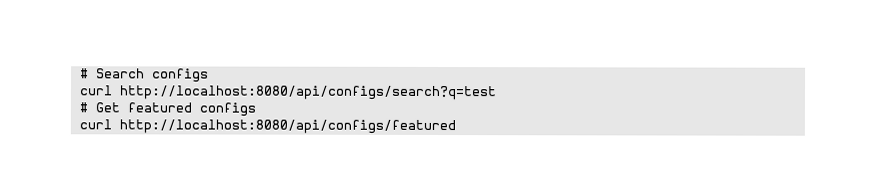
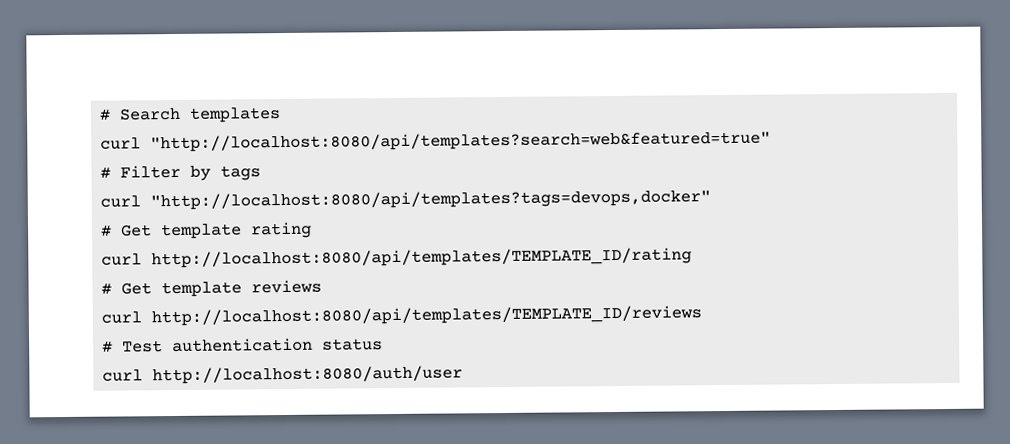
[151,68,209,83] [78,85,497,101] [78,102,256,117] [78,119,456,135] configs // curl http://localhost:8080/api/configs/search?q=test // # Get featured configs // curl http://localhost:8080/api/configs/featured -> [188,107,281,123] [99,130,771,153] [99,164,261,181] [99,189,711,211] [100,221,312,240] [100,247,692,269] [100,279,322,298] [100,305,702,327] [101,337,383,353] [101,365,463,385] templates // curl "http://localhost:8080/api/templates?search=web&featured=true" // # Filter by tags // curl "http://localhost:8080/api/templates?tags=devops,docker" // # Get template rating // curl http://localhost:8080/api/templates/TEMPLATE_ID/rating // # Get template reviews // curl http://localhost:8080/api/templates/TEMPLATE_ID/reviews // # Test authentication status // curl http://localhost:8080/auth/user

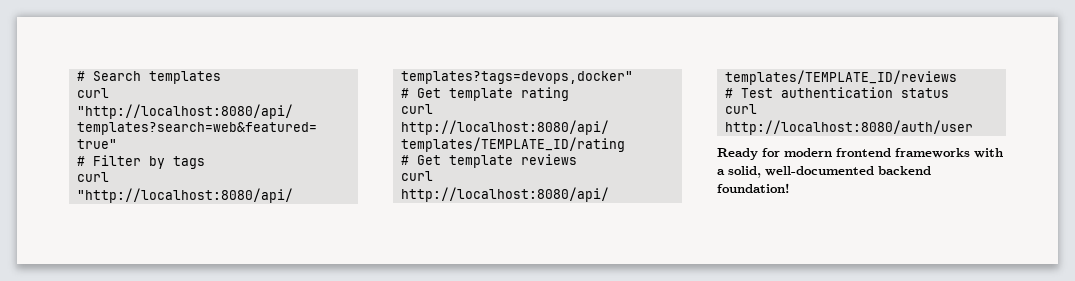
(463, 375) none -> [717,148,1003,160] [717,166,931,178] [717,183,790,193] // Ready for modern frontend frameworks with a solid, well-documented backend foundation!

